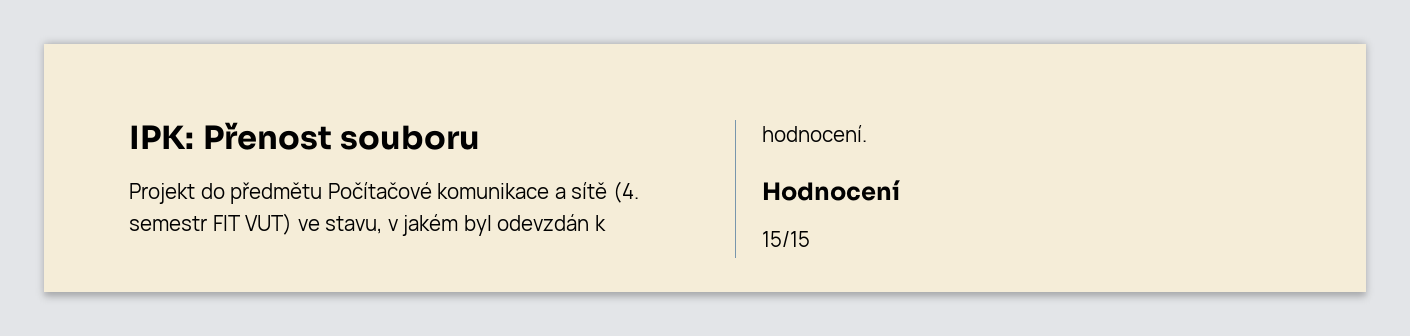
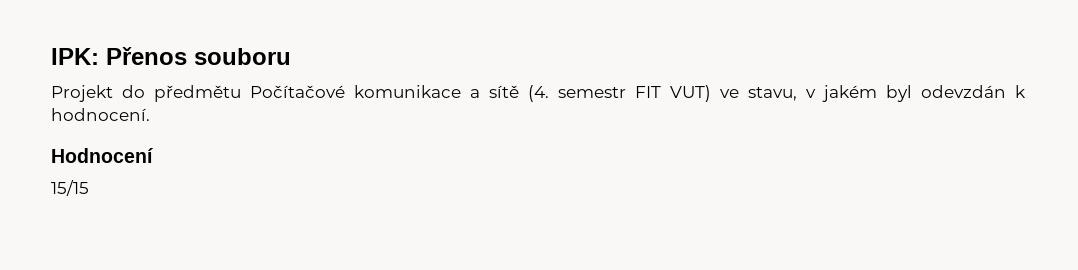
[202,122,332,150] Přenost -> [106,47,187,65] Přenos

